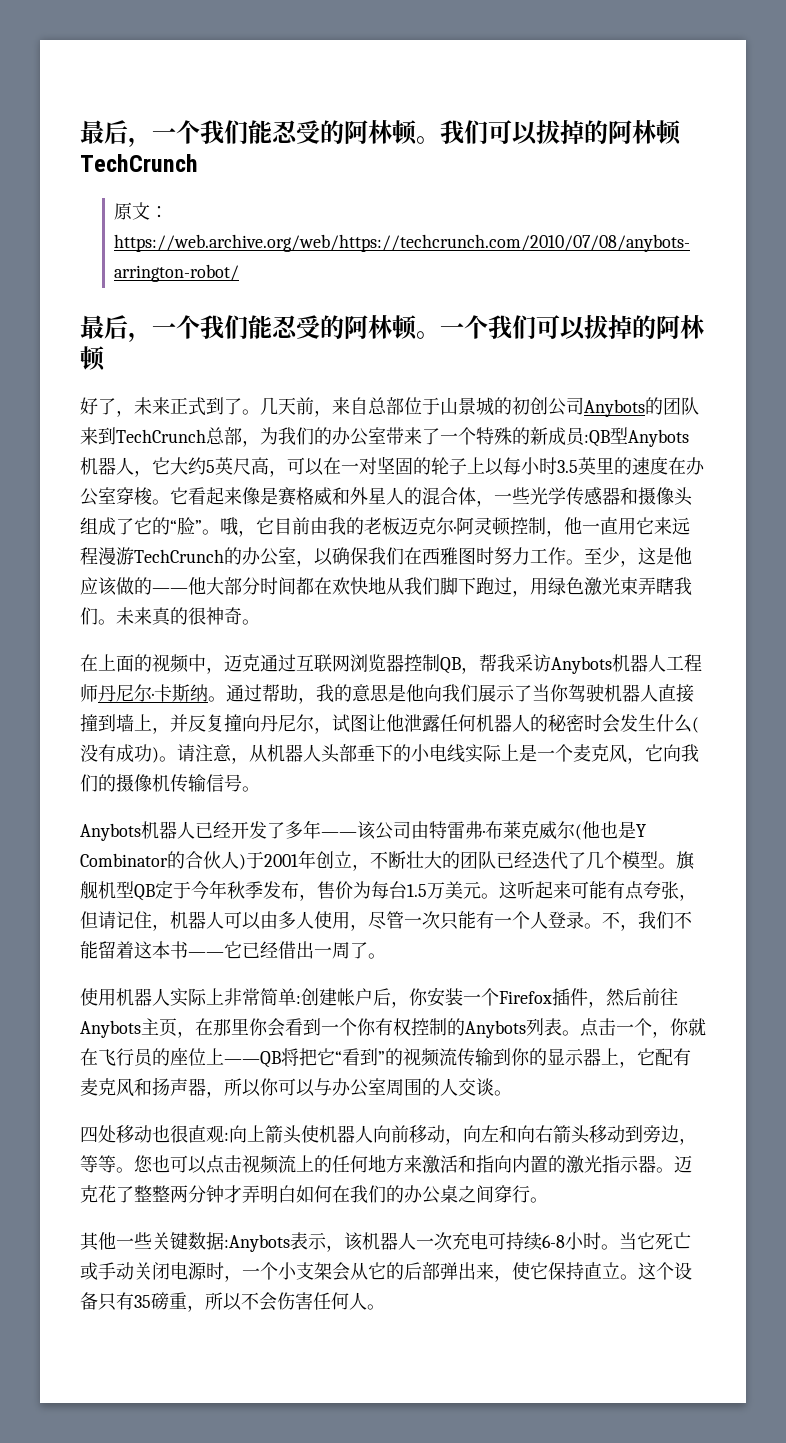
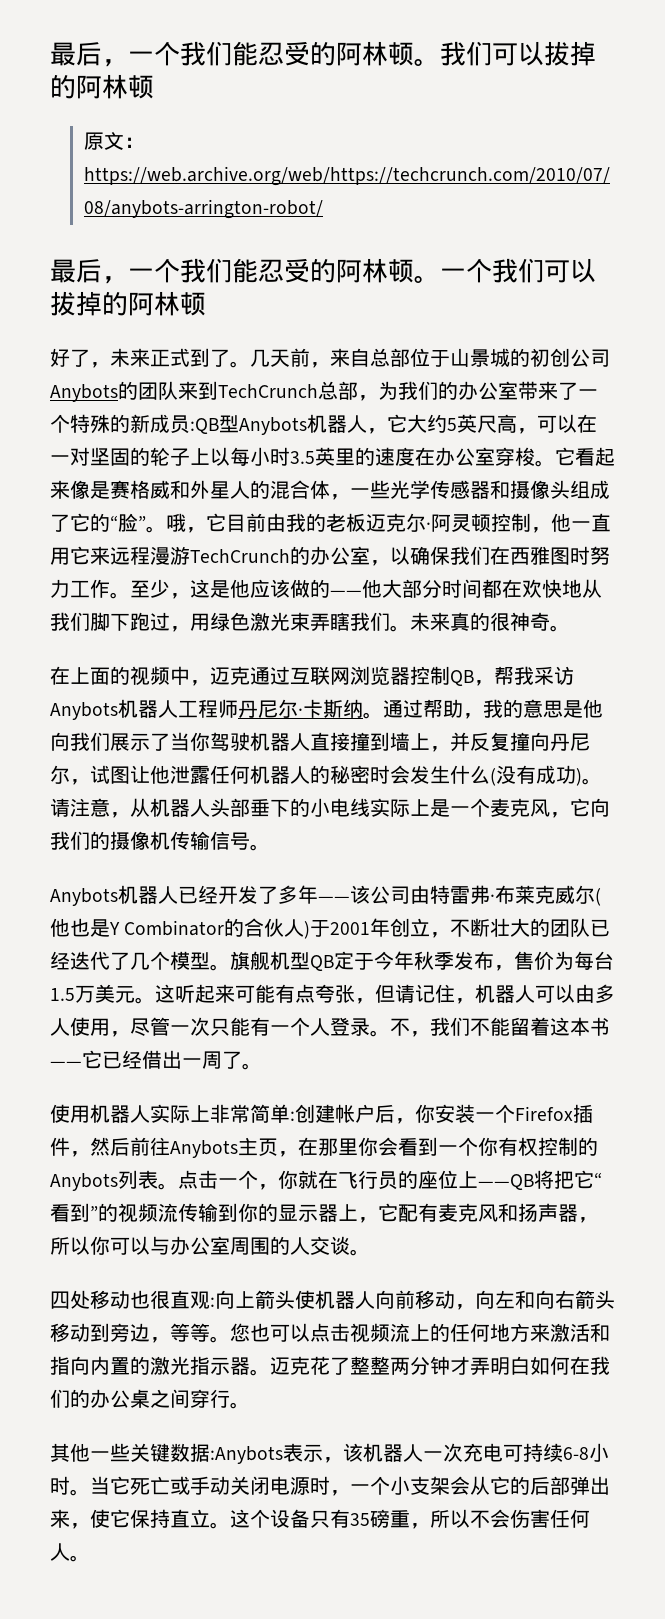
[80,154,198,172] TechCrunch -> (154, 87) none

